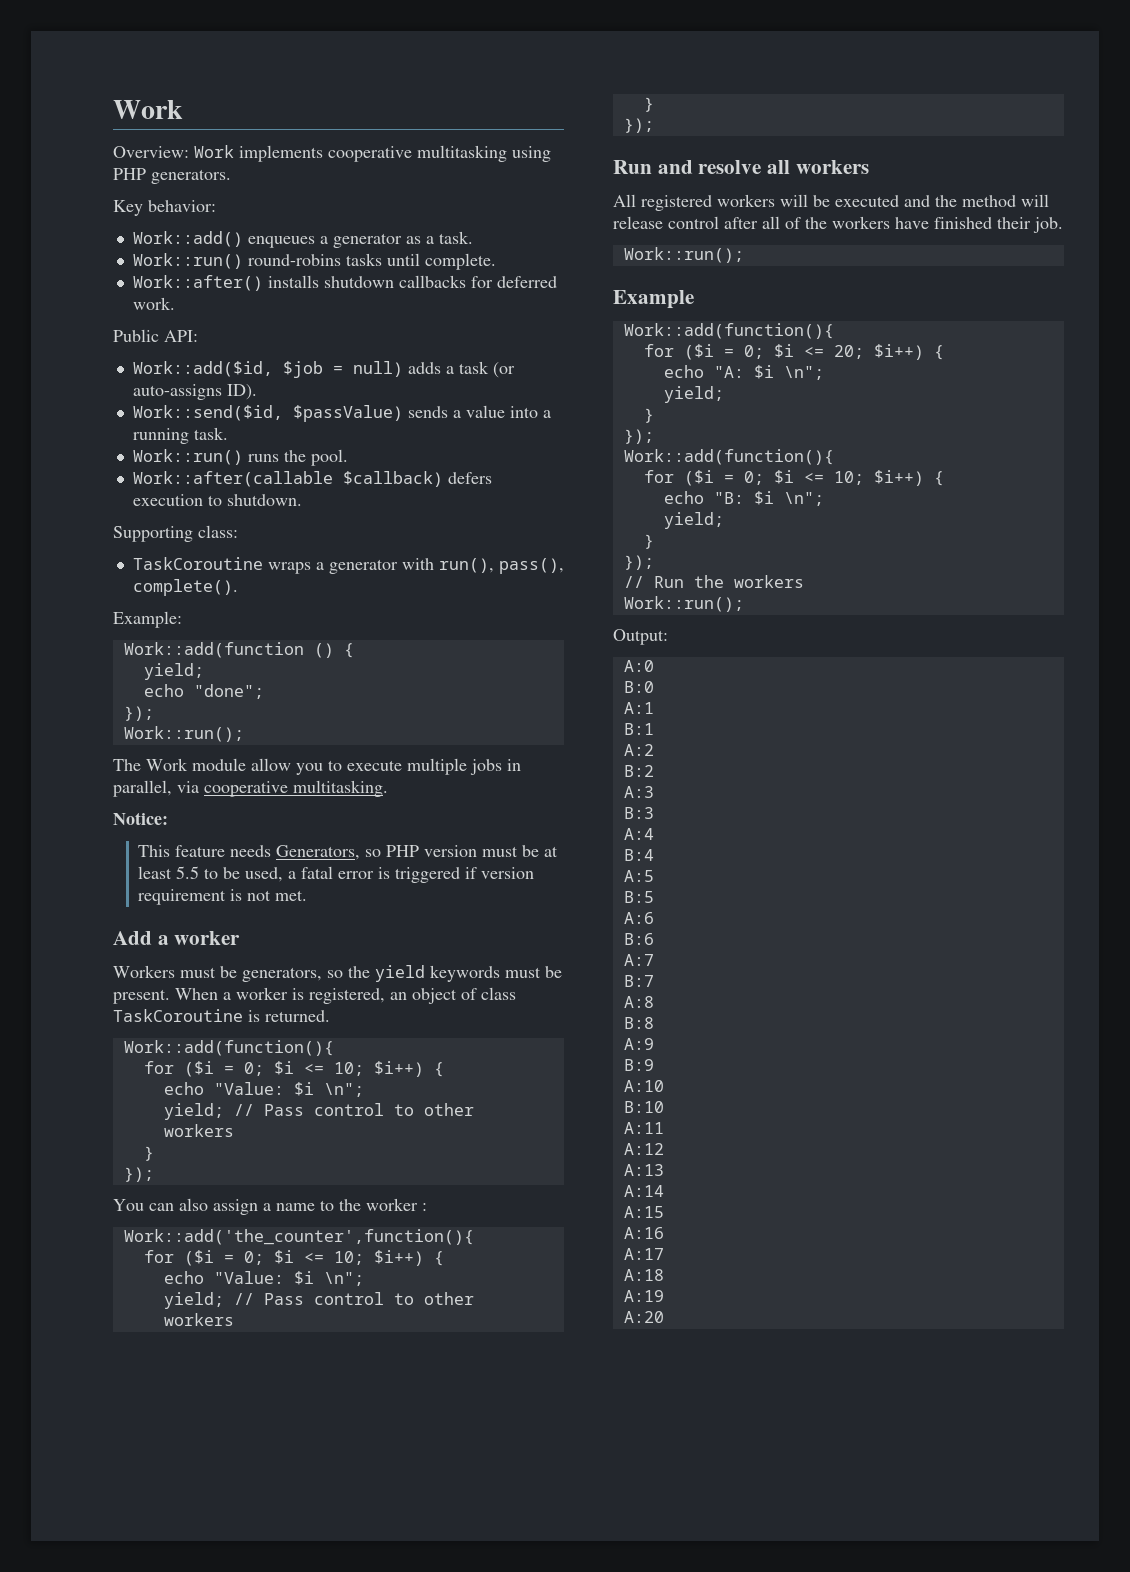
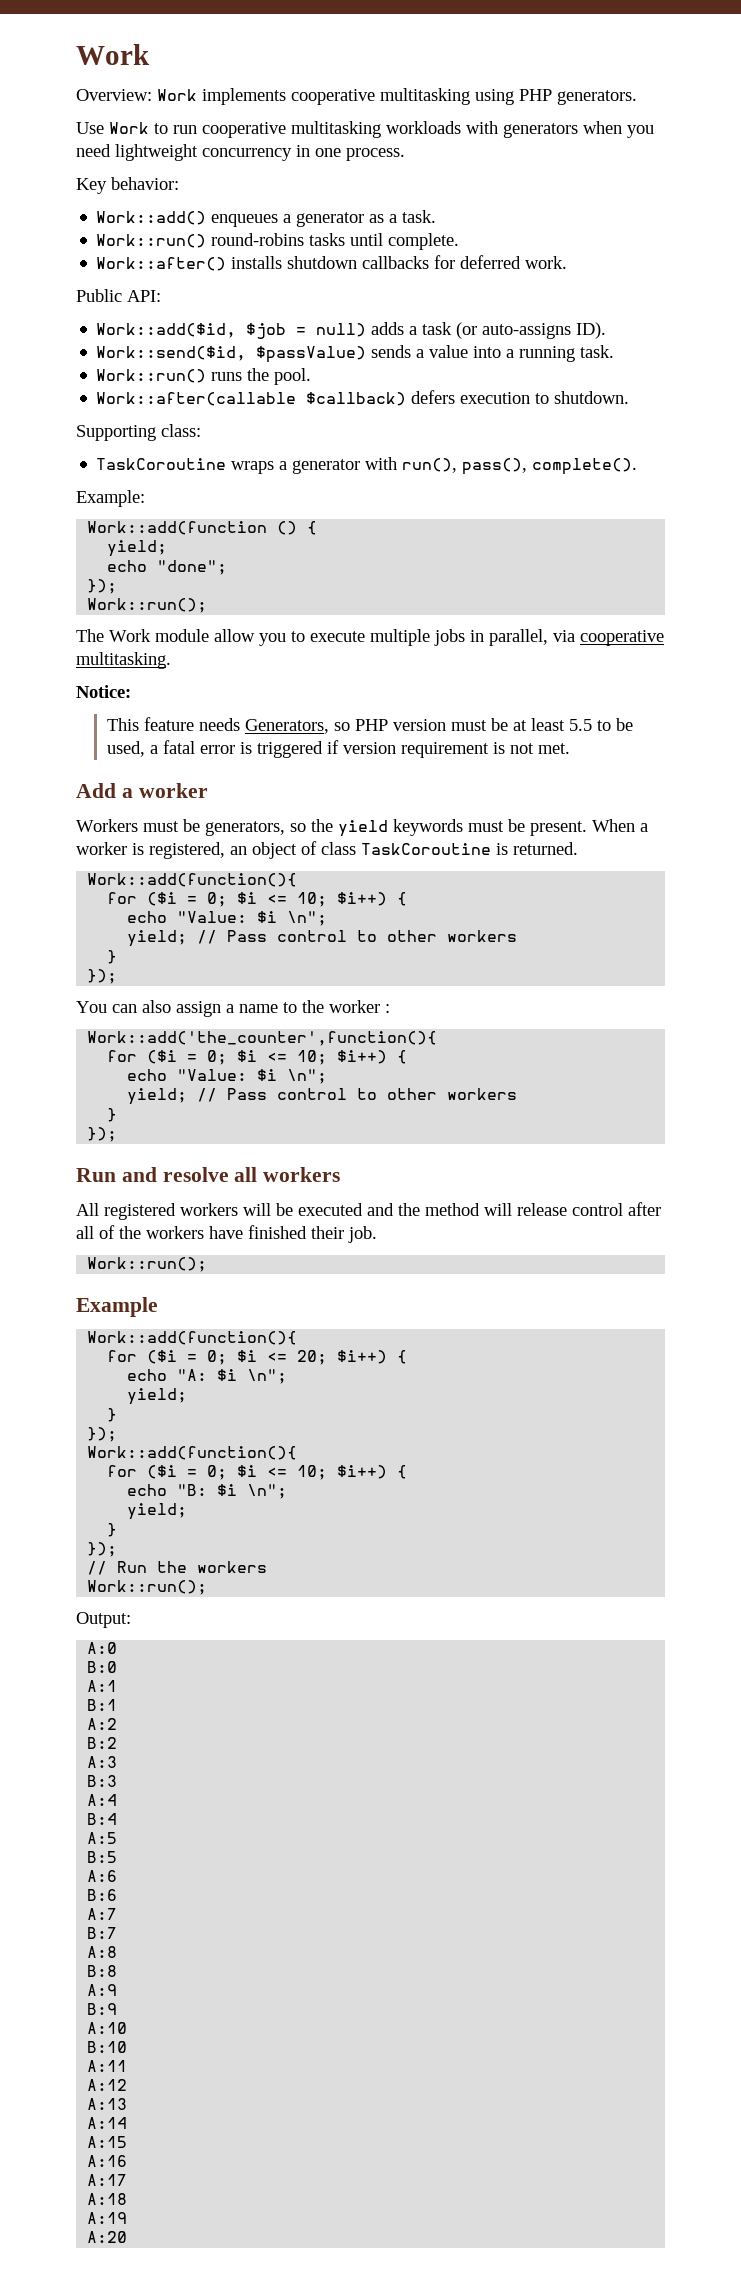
(231, 176) none -> [76,121,654,138] [76,144,405,161] // Use Work to run cooperative multitasking workloads with generators when you need lightweight concurrency in one process.

